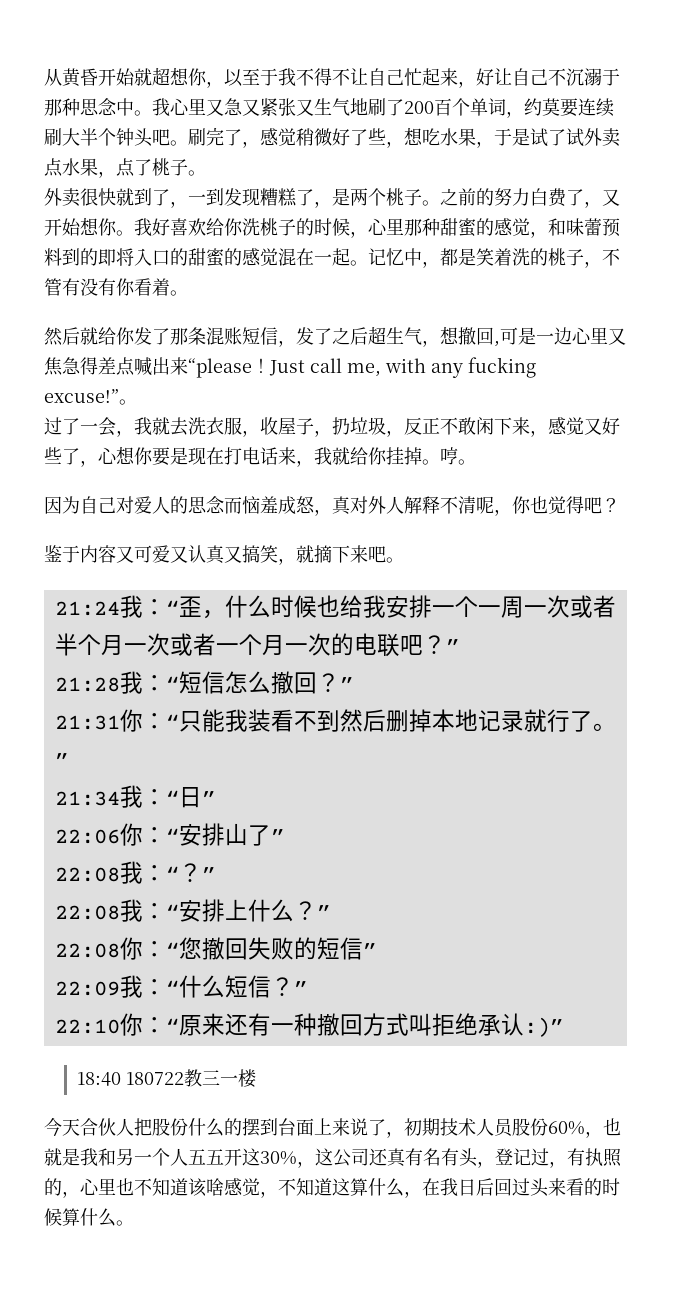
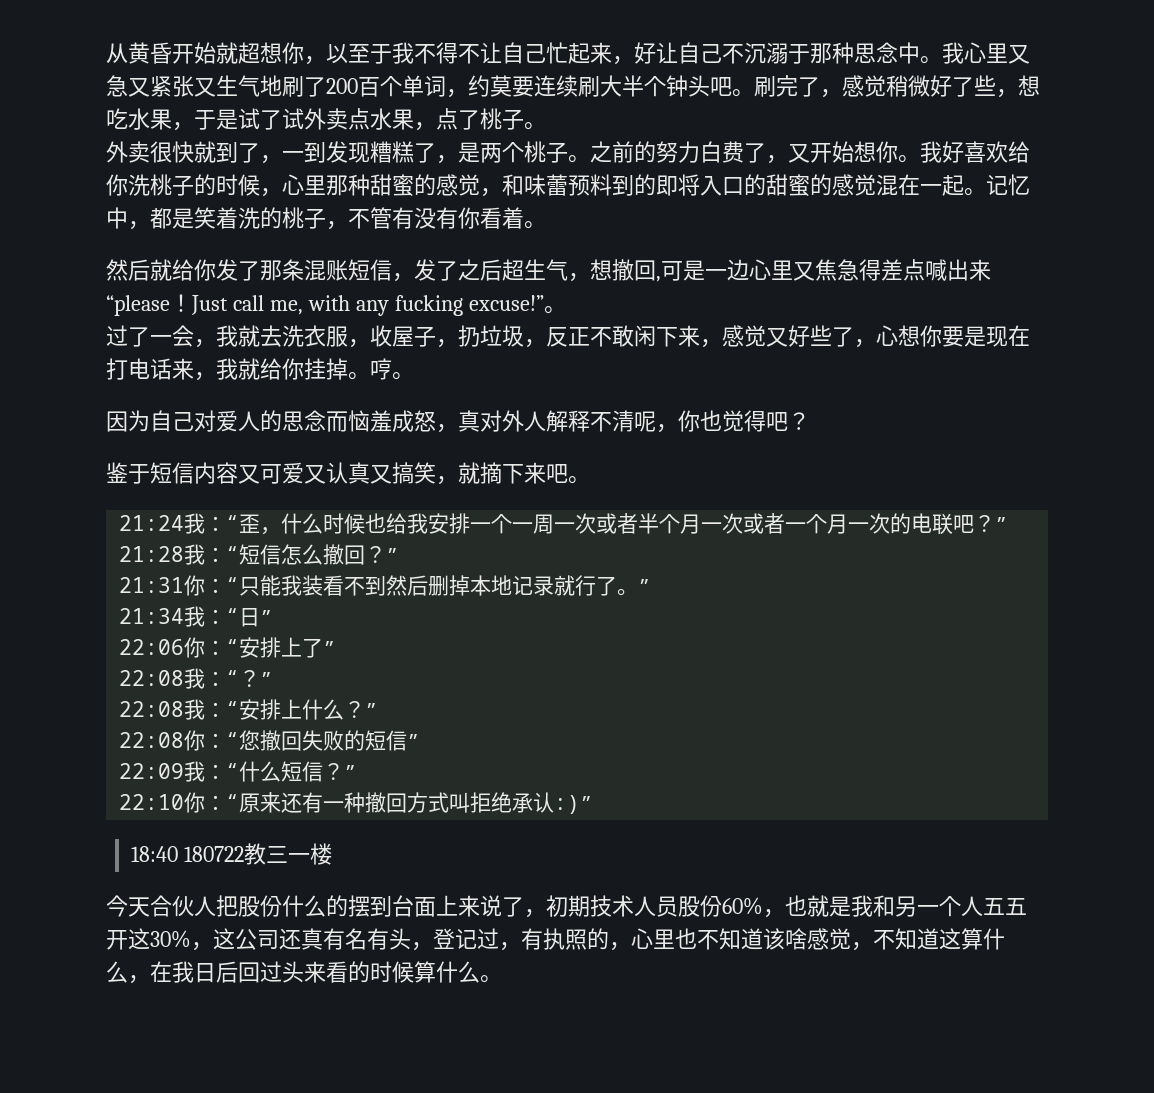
(80, 554) none -> [150,462,194,484] 短信
[224,823,248,846] 山 -> [281,637,303,657] 上

